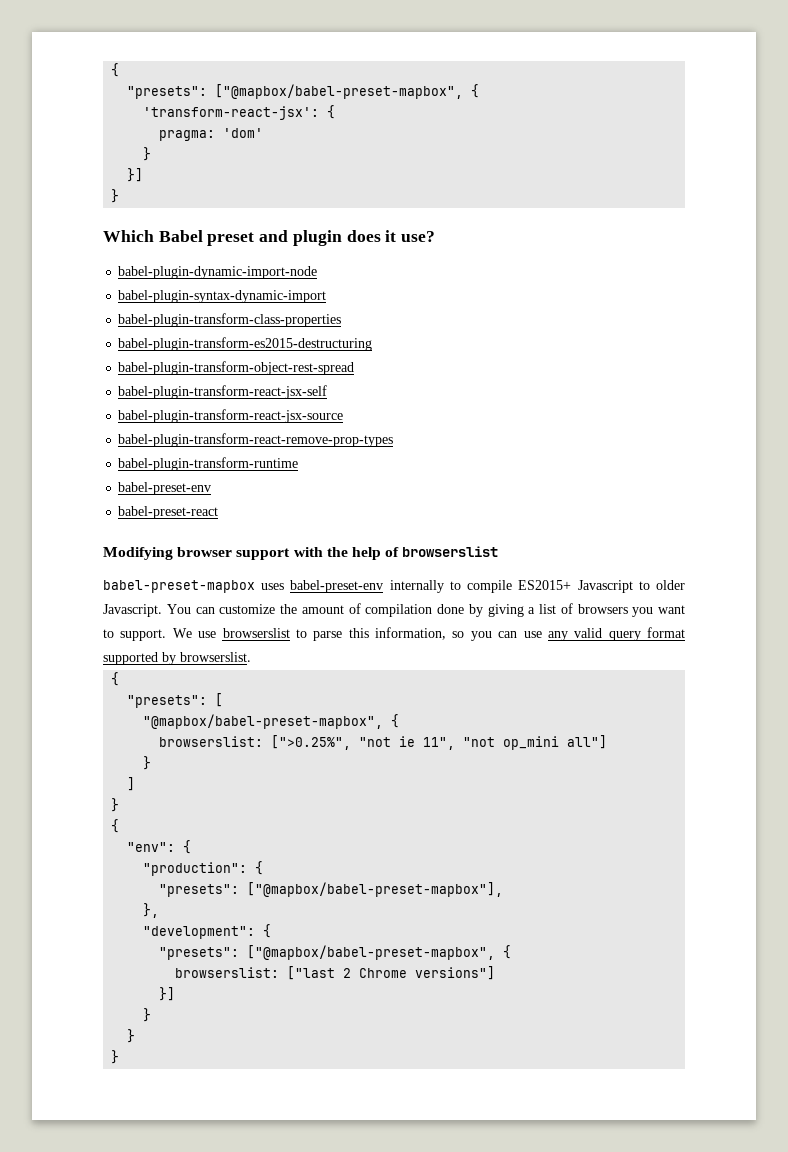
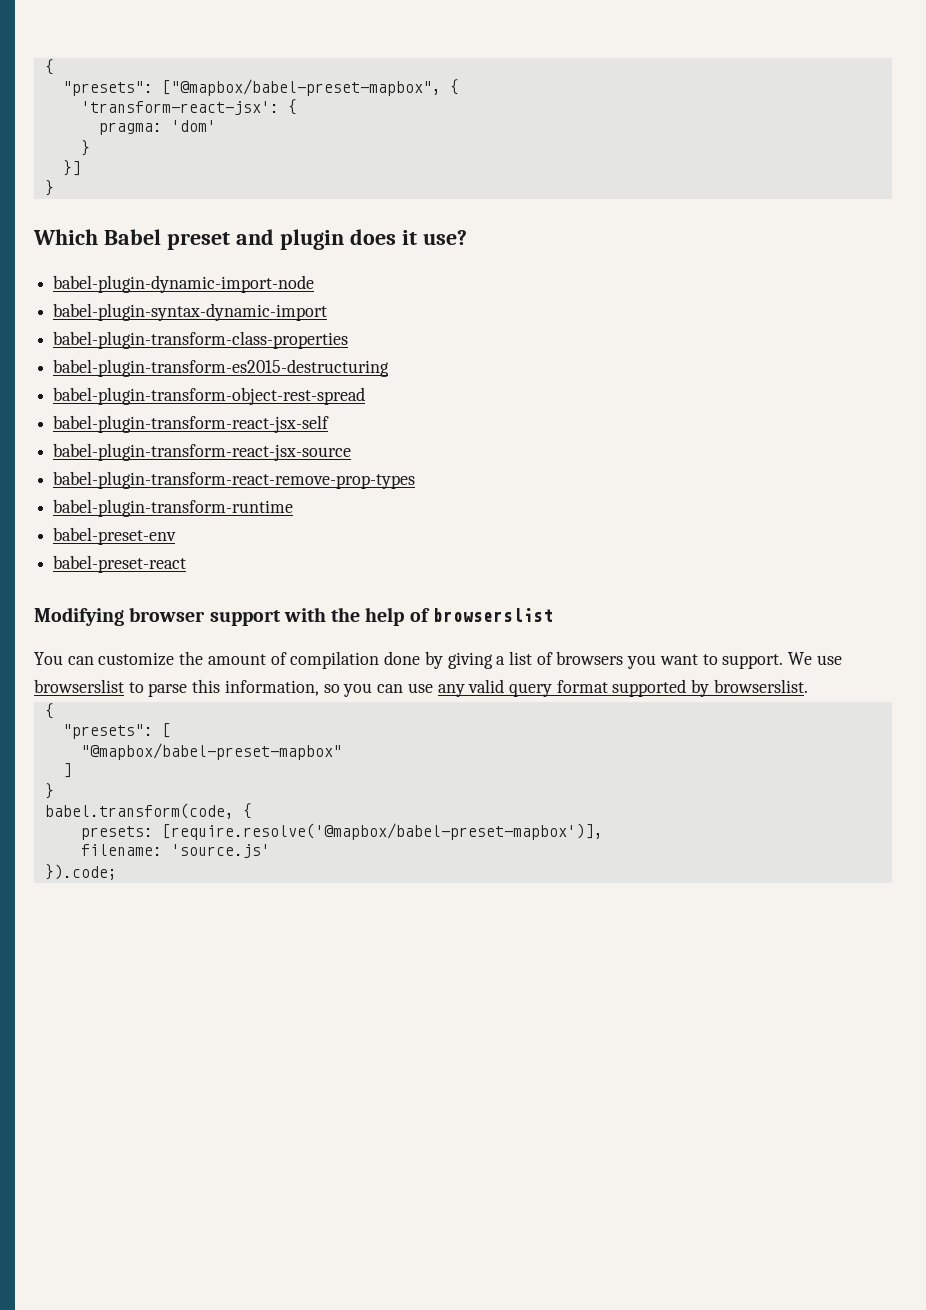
[103,580,685,593] [103,604,162,617] babel-preset-mapbox uses babel-preset-env internally to compile ES2015+ Javascript to older Javascript. -> (553, 615) none
[143,714,400,729] [159,735,608,750] [143,756,152,770] "@mapbox/babel-preset-mapbox", { // browserslist: [">0.25%", "not ie 11", "not op_mini all"] // } -> [80,743,342,760] "@mapbox/babel-preset-mapbox"
[111,819,120,833] [127,840,192,854] [143,861,264,876] [159,882,504,897] [143,903,160,918] [143,924,272,939] [159,945,512,960] [175,966,496,980] [159,987,176,1001] [143,1008,152,1022] [127,1029,136,1043] [111,1050,120,1064] { // "env": { // "production": { // "presets": ["@mapbox/babel-preset-mapbox"], // }, // "development": { // "presets": ["@mapbox/babel-preset-mapbox", { // browserslist: ["last 2 Chrome versions"] // }] // } // } // } -> [44,803,252,819] [80,823,603,840] [80,844,270,858] [44,864,117,880] babel.transform(code, { // presets: [require.resolve('@mapbox/babel-preset-mapbox')], // filename: 'source.js' // }).code;

